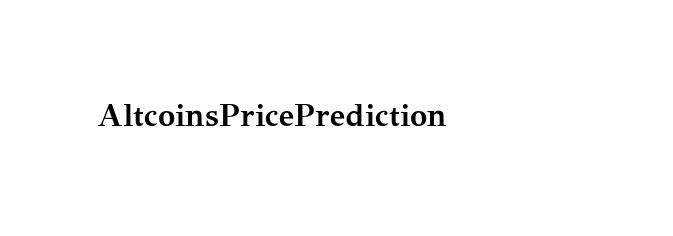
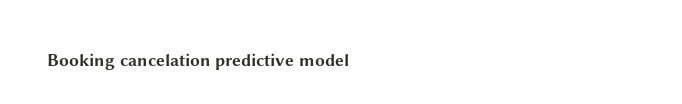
[97,104,447,127] AltcoinsPricePrediction -> [47,53,350,70] Booking cancelation predictive model

